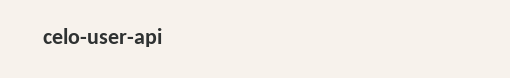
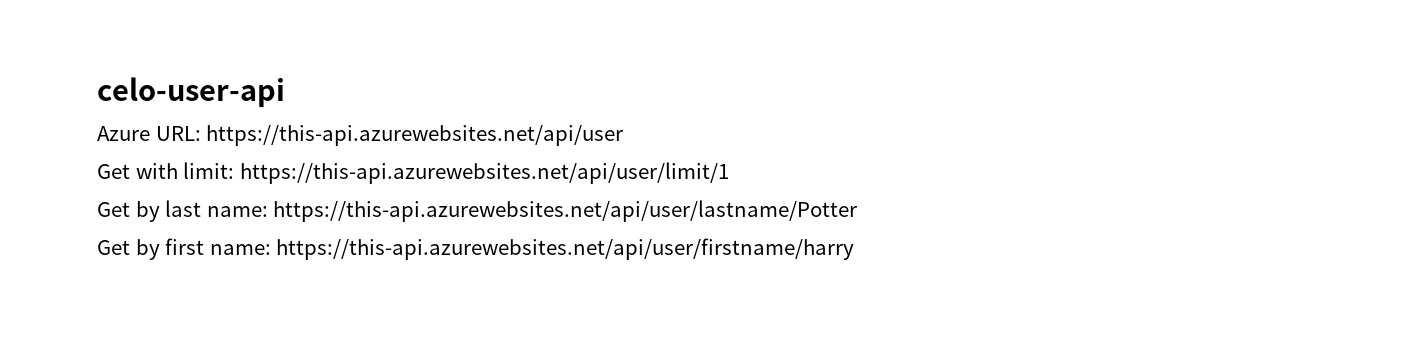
(162, 37) none -> [97,125,624,146] [97,162,729,184] [97,200,858,222] [97,238,855,260] // Azure URL: https://this-api.azurewebsites.net/api/user // Get with limit: https://this-api.azurewebsites.net/api/user/limit/1 // Get by last name: https://this-api.azurewebsites.net/api/user/lastname/Potter // Get by first name: https://this-api.azurewebsites.net/api/user/firstname/harry

